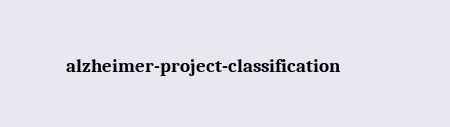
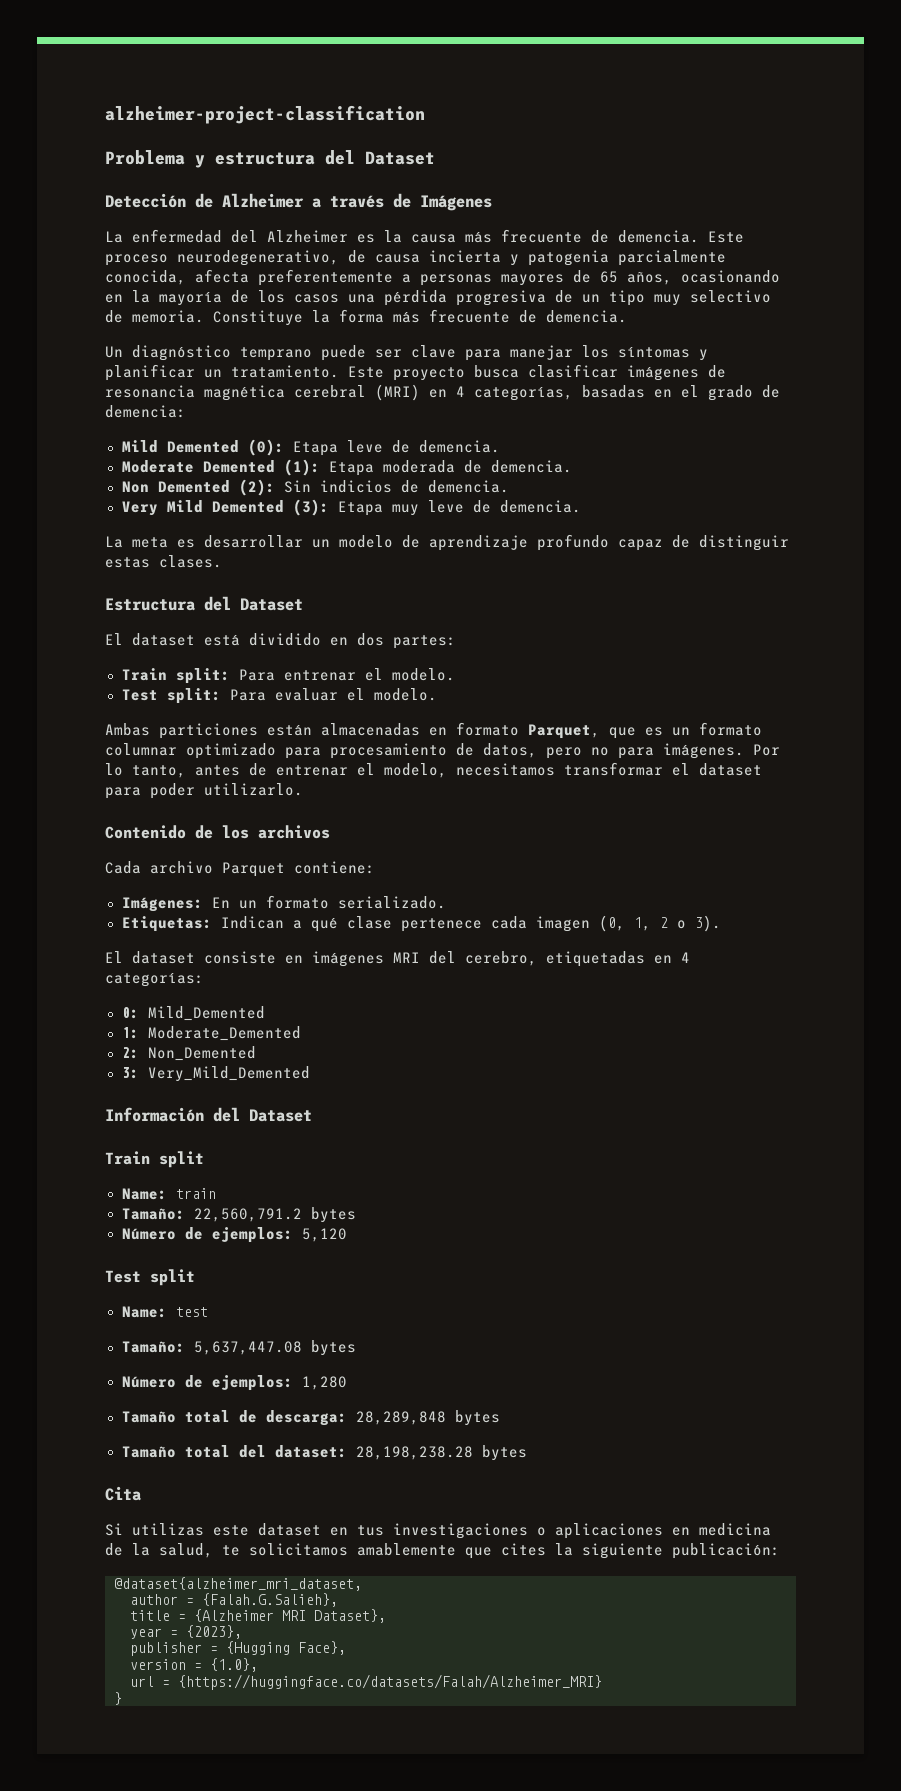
(341, 67) none -> [105,150,435,168] [105,193,492,211] [105,229,744,243] [105,250,726,266] [105,269,780,286] [105,290,771,306] [105,309,627,326] [105,345,708,361] [105,364,726,381] [105,384,780,401] [105,405,186,418] [121,439,500,456] [121,459,572,476] [121,479,509,496] [121,499,581,516] [105,534,789,551] [105,555,222,568] [105,596,303,611] [105,633,456,649] [121,668,455,684] [121,688,437,704] [105,722,762,739] [105,743,780,759] [105,762,762,778] [105,783,303,799] [105,825,330,839] [105,861,375,877] [121,895,446,912] [121,915,721,932] [105,951,690,967] [105,973,204,987] [121,1006,265,1021] [121,1026,301,1041] [121,1046,256,1061] [121,1066,310,1082] [105,1107,312,1122] [105,1151,204,1168] [121,1188,216,1200] [121,1207,356,1223] [121,1227,347,1243] [105,1269,195,1286] [121,1306,208,1318] [121,1340,356,1356] [121,1375,347,1391] [121,1410,500,1426] [121,1445,527,1461] [105,1486,141,1501] [105,1523,771,1539] [105,1543,780,1559] [114,1577,362,1591] [130,1593,338,1607] [130,1609,386,1623] [130,1625,242,1639] [130,1641,346,1656] [130,1658,258,1672] [130,1674,602,1690] [114,1692,122,1705] // Problema y estructura del Dataset // Detección de Alzheimer a través de Imágenes // La enfermedad del Alzheimer es la causa más frecuente de demencia. Este proceso neurodegenerativo, de causa incierta y patogenia parcialmente conocida, afecta preferentemente a personas mayores de 65 años, ocasionando en la mayoría de los casos una pérdida progresiva de un tipo muy selectivo de memoria. Constituye la forma más frecuente de demencia. // Un diagnóstico temprano puede ser clave para manejar los síntomas y planificar un tratamiento. Este proyecto busca clasificar imágenes de resonancia magnética cerebral (MRI) en 4 categorías, basadas en el grado de demencia: // Mild Demented (0): Etapa leve de demencia. // Moderate Demented (1): Etapa moderada de demencia. // Non Demented (2): Sin indicios de demencia. // Very Mild Demented (3): Etapa muy leve de demencia. // La meta es desarrollar un modelo de aprendizaje profundo capaz de distinguir estas clases. // Estructura del Dataset // El dataset está dividido en dos partes: // Train split: Para entrenar el modelo. // Test split: Para evaluar el modelo. // Ambas particiones están almacenadas en formato Parquet, que es un formato columnar optimizado para procesamiento de datos, pero no para imágenes. Por lo tanto, antes de entrenar el modelo, necesitamos transformar el dataset para poder utilizarlo. // Contenido de los archivos // Cada archivo Parquet contiene: // Imágenes: En un formato serializado. // Etiquetas: Indican a qué clase pertenece cada imagen (0, 1, 2 o 3). // El dataset consiste en imágenes MRI del cerebro, etiquetadas en 4 categorías: // 0: Mild_Demented // 1: Moderate_Demented // 2: Non_Demented // 3: Very_Mild_Demented // Información del Dataset // Train split // Name: train // Tamaño: 22,560,791.2 bytes // Número de ejemplos: 5,120 // Test split // Name: test // Tamaño: 5,637,447.08 bytes // Número de ejemplos: 1,280 // Tamaño total de descarga: 28,289,848 bytes // Tamaño total del dataset: 28,198,238.28 bytes // Cita // Si utilizas este dataset en tus investigaciones o aplicaciones en medicina de la salud, te solicitamos amablemente que cites la siguiente publicación: // @dataset{alzheimer_mri_dataset, // author = {Falah.G.Salieh}, // title = {Alzheimer MRI Dataset}, // year = {2023}, // publisher = {Hugging Face}, // version = {1.0}, // url = {https://huggingface.co/datasets/Falah/Alzheimer_MRI} // }

